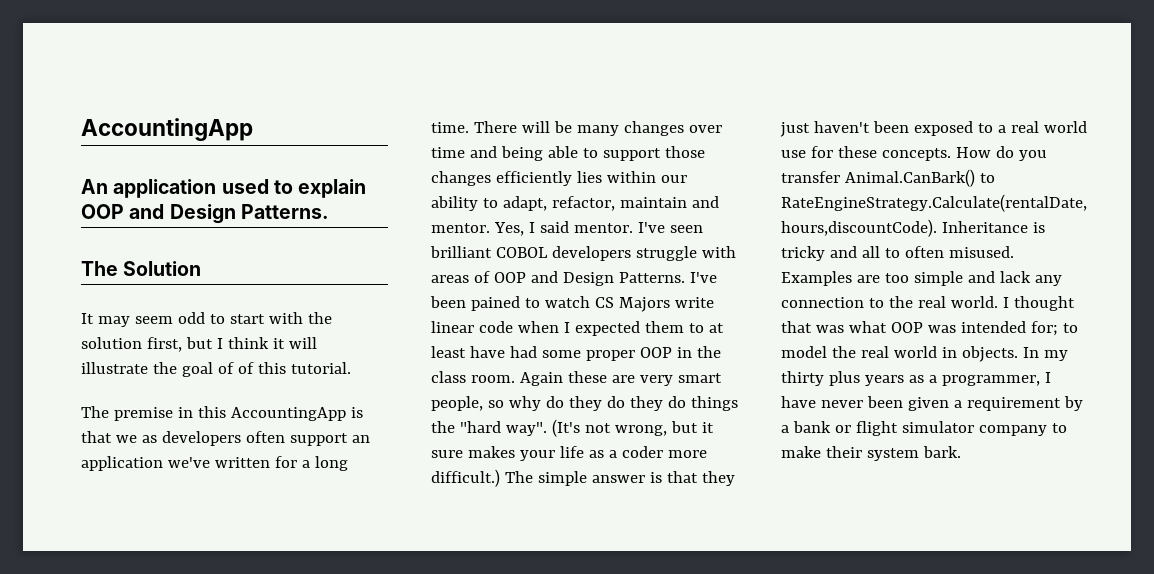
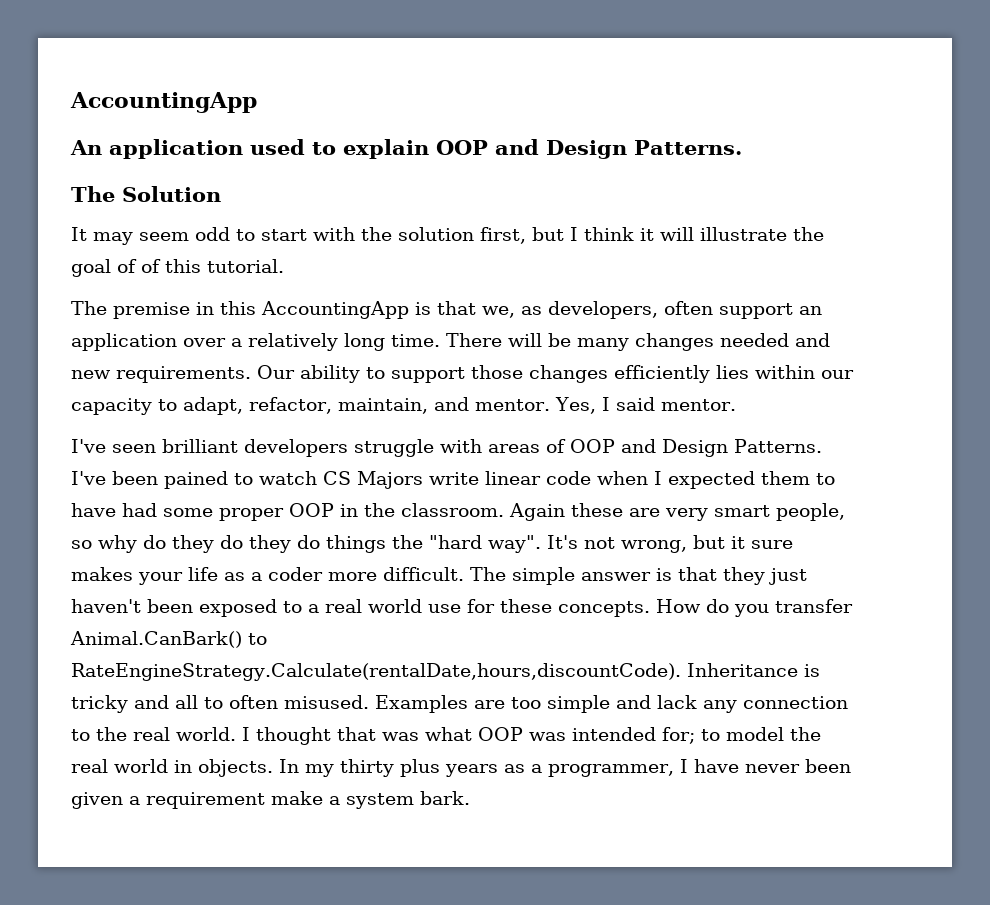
[115,431,241,446] we as developers -> [482,301,658,319] we, as developers,
[167,456,310,468] we've written for a -> [183,333,338,351] over a relatively
[688,125,722,133] [431,146,578,161] over time and being able -> [720,333,830,347] [71,365,360,383] needed and new requirements. Our ability
[431,196,478,211] ability -> [71,398,152,415] capacity
[619,197,687,208] maintain -> [337,398,428,414] maintain,
(633, 228) none -> (736, 405) //
[495,247,548,258] COBOL -> (238, 446) none
[708,323,724,333] [431,346,466,358] at least -> (835, 479) none
[431,371,515,383] class room. -> [401,503,504,517] classroom.
[551,419,580,437] (It's -> [547,535,578,549] It's
[431,469,500,487] difficult.) -> [383,567,464,581] difficult.
[1063,396,1083,411] [781,421,1067,436] [781,446,862,458] by a bank or flight simulator company to make their -> [271,791,340,805] make a

